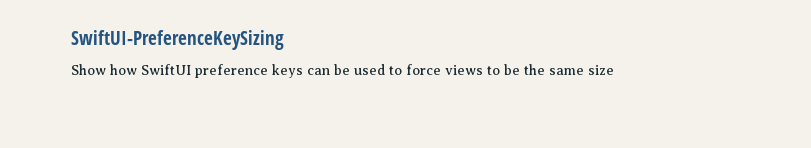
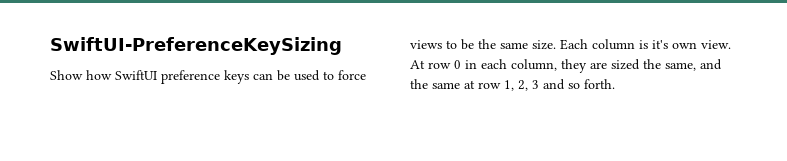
[588,65,614,75] size -> [532,39,731,50] [410,59,722,73] [410,79,615,91] size. Each column is it's own view. At row 0 in each column, they are sized the same, and the same at row 1, 2, 3 and so forth.

